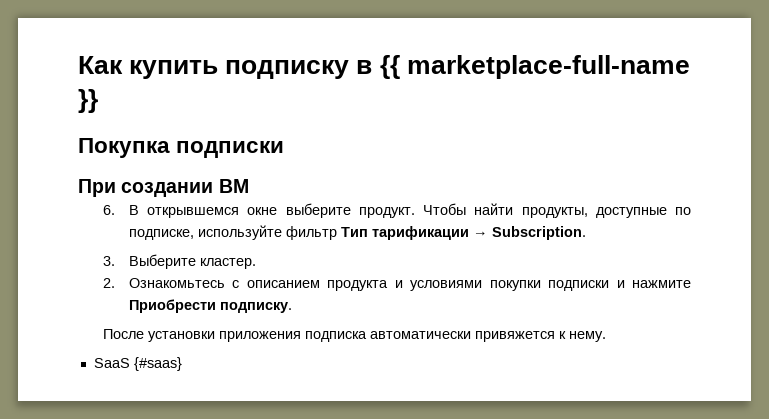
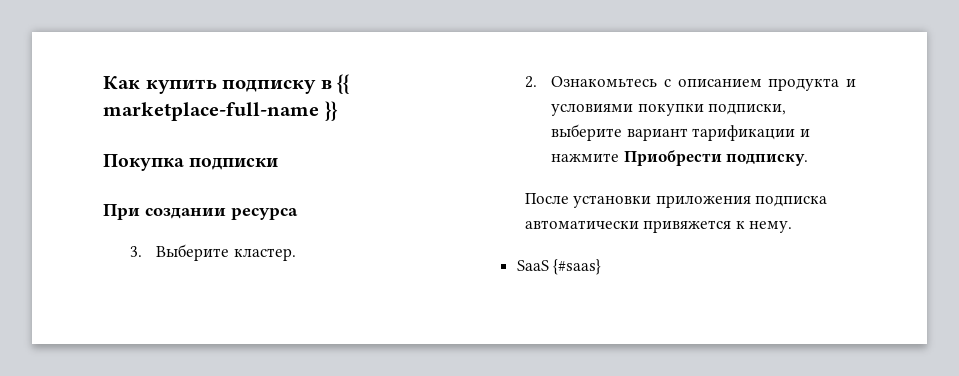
[218,179,249,193] [103,203,691,218] [128,225,586,240] ВМ // 6. В открывшемся окне выберите продукт. Чтобы найти продукты, доступные по подписке, используйте фильтр Тип тарификации → Subscription. -> [231,207,298,220] ресурса
[548,280,610,291] подписки -> [708,103,787,115] [551,124,796,141] подписки, выберите вариант тарификации

